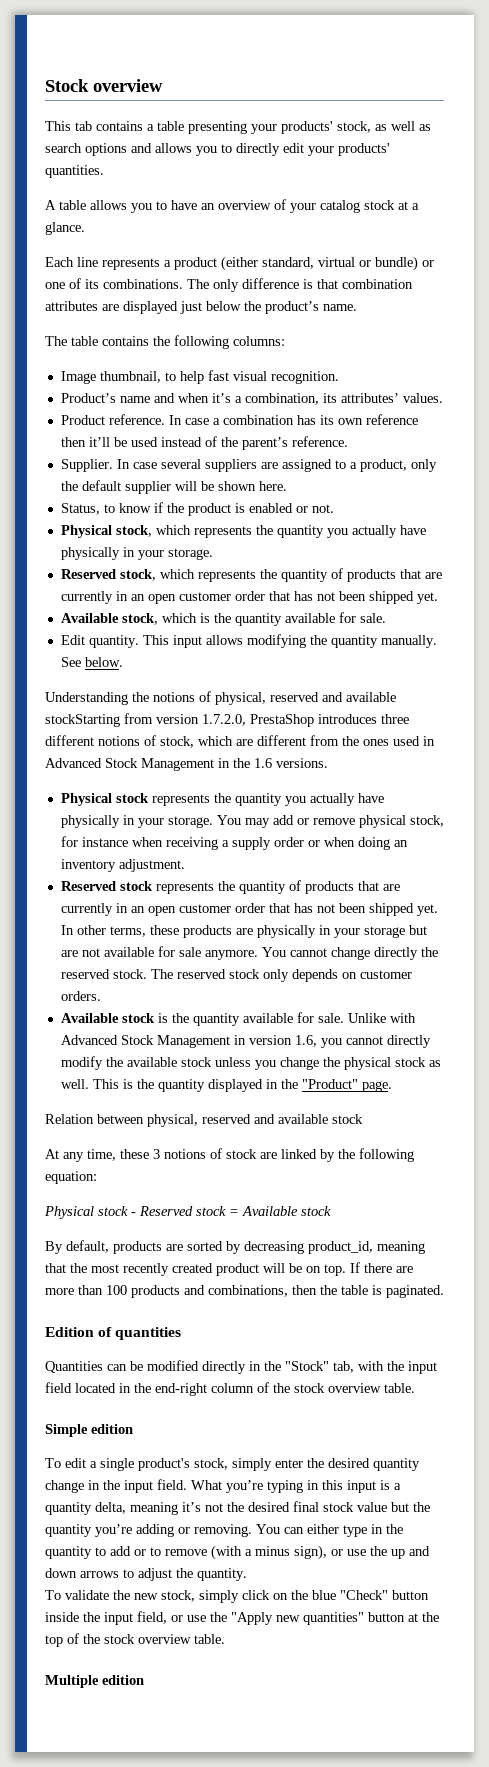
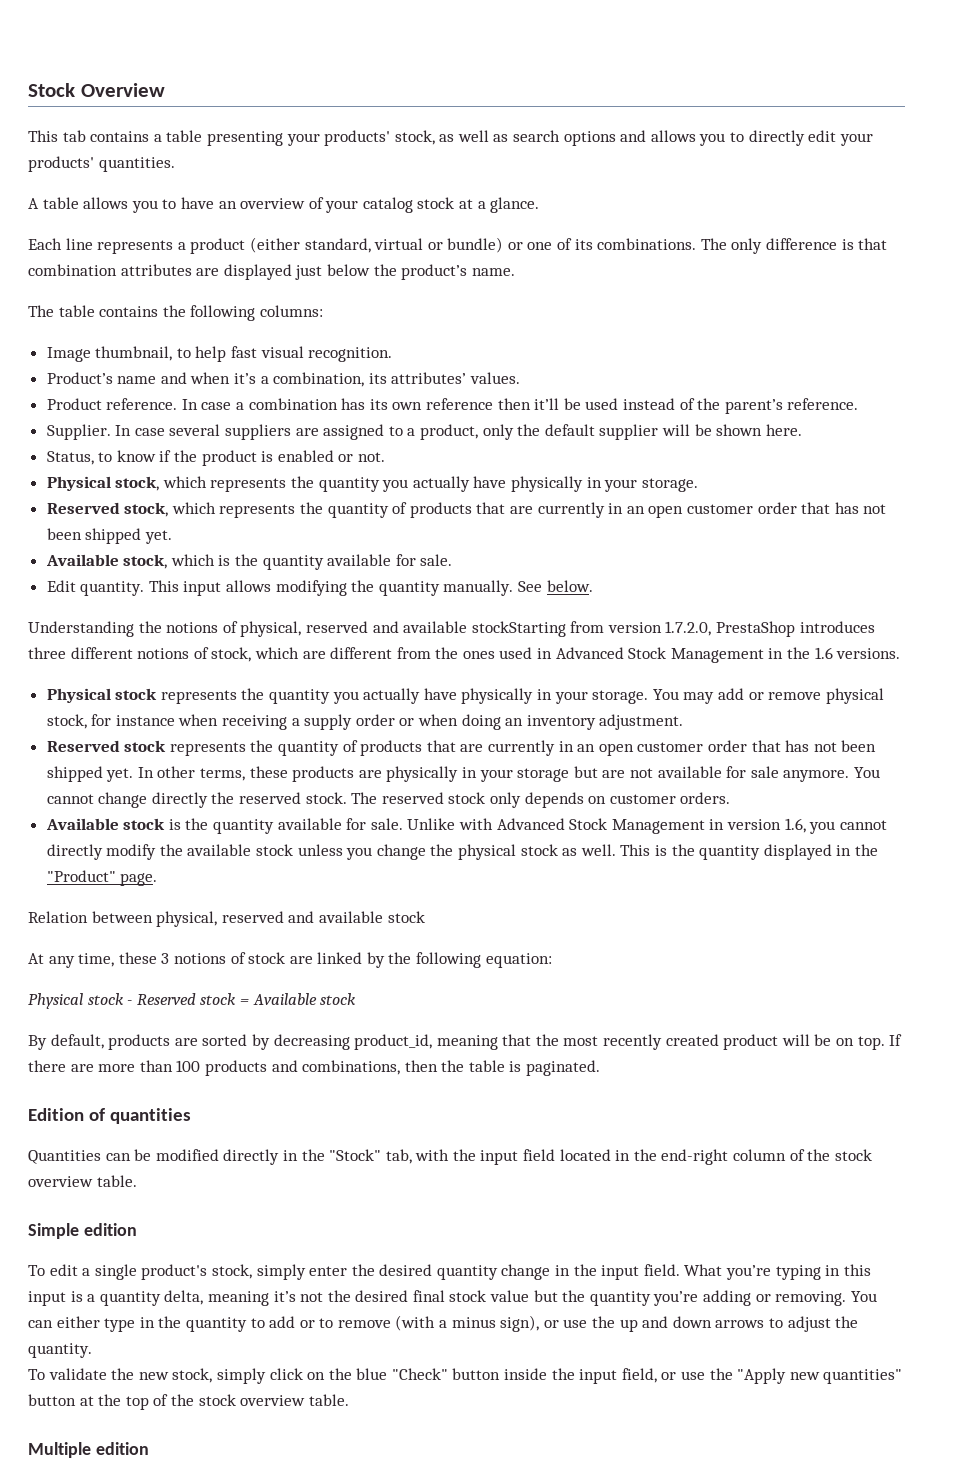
[45,79,163,92] Stock overview -> [28,83,165,97] Stock Overview

